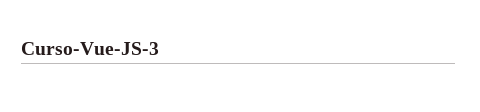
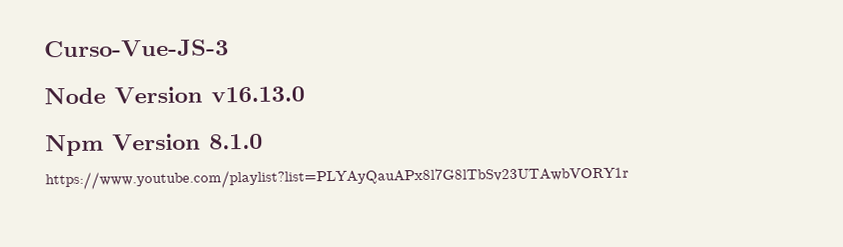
(159, 48) none -> [44,86,305,105] [45,133,263,157] [45,165,629,191] // Node Version v16.13.0 // Npm Version 8.1.0 // https://www.youtube.com/playlist?list=PLYAyQauAPx8l7G8lTbSv23UTAwbVORY1r

